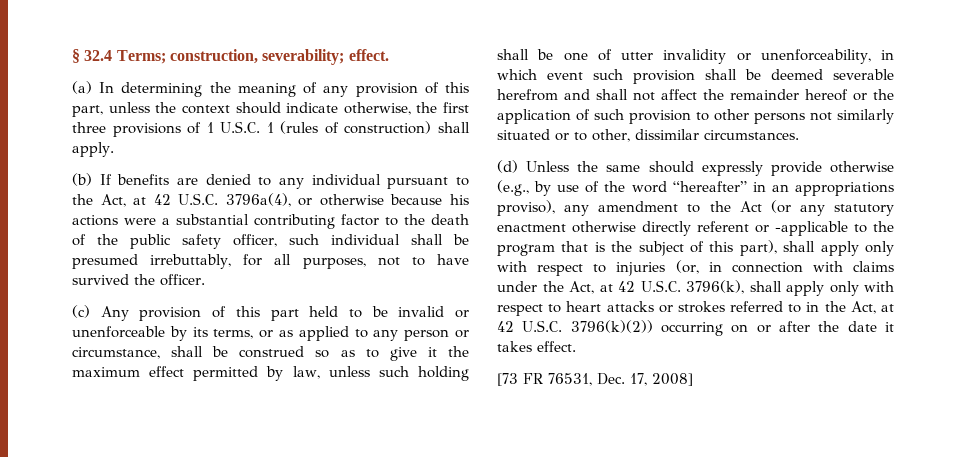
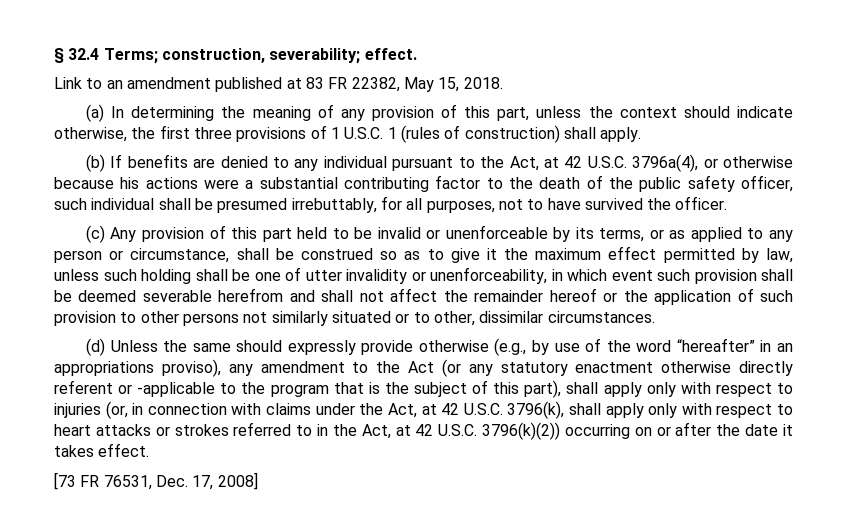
(389, 55) none -> [54,77,503,92] // Link to an amendment published at 83 FR 22382, May 15, 2018.

